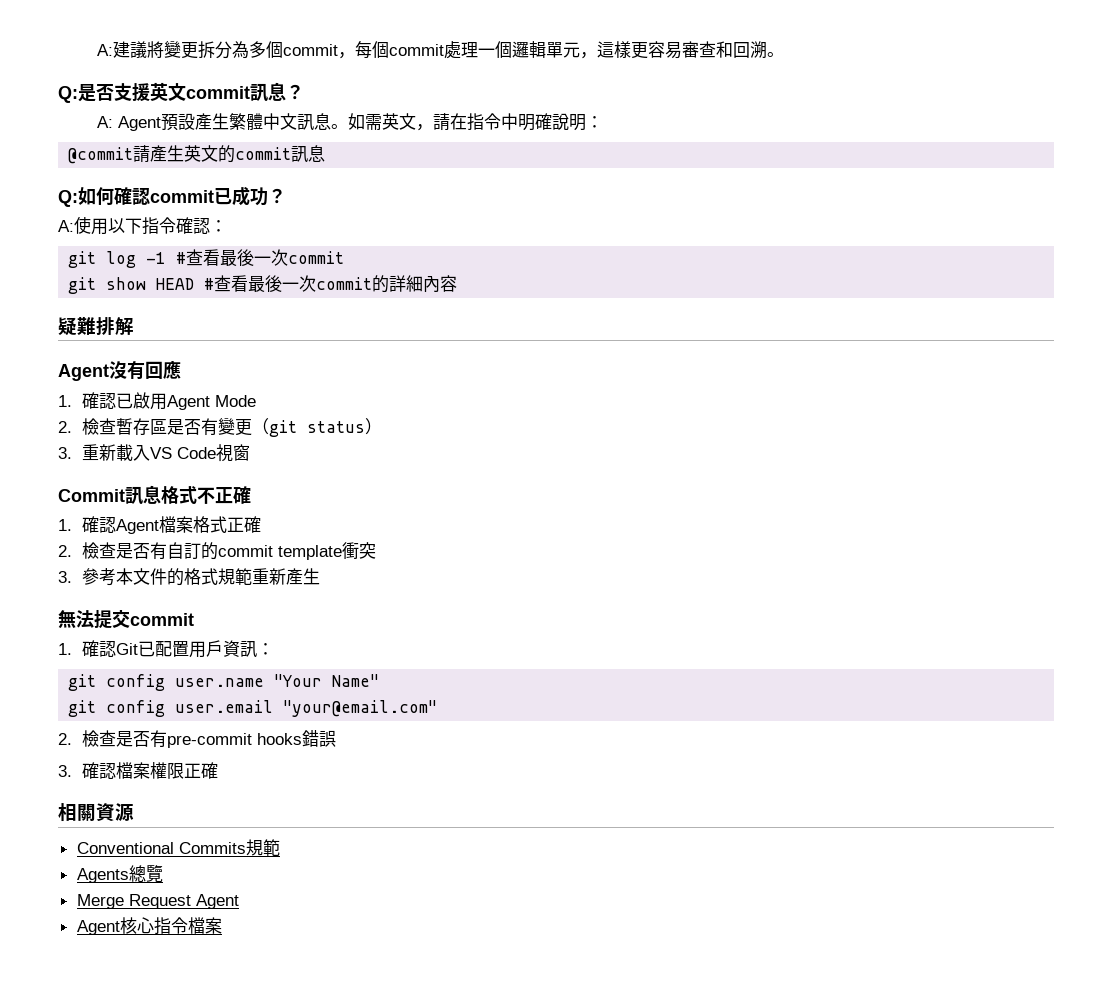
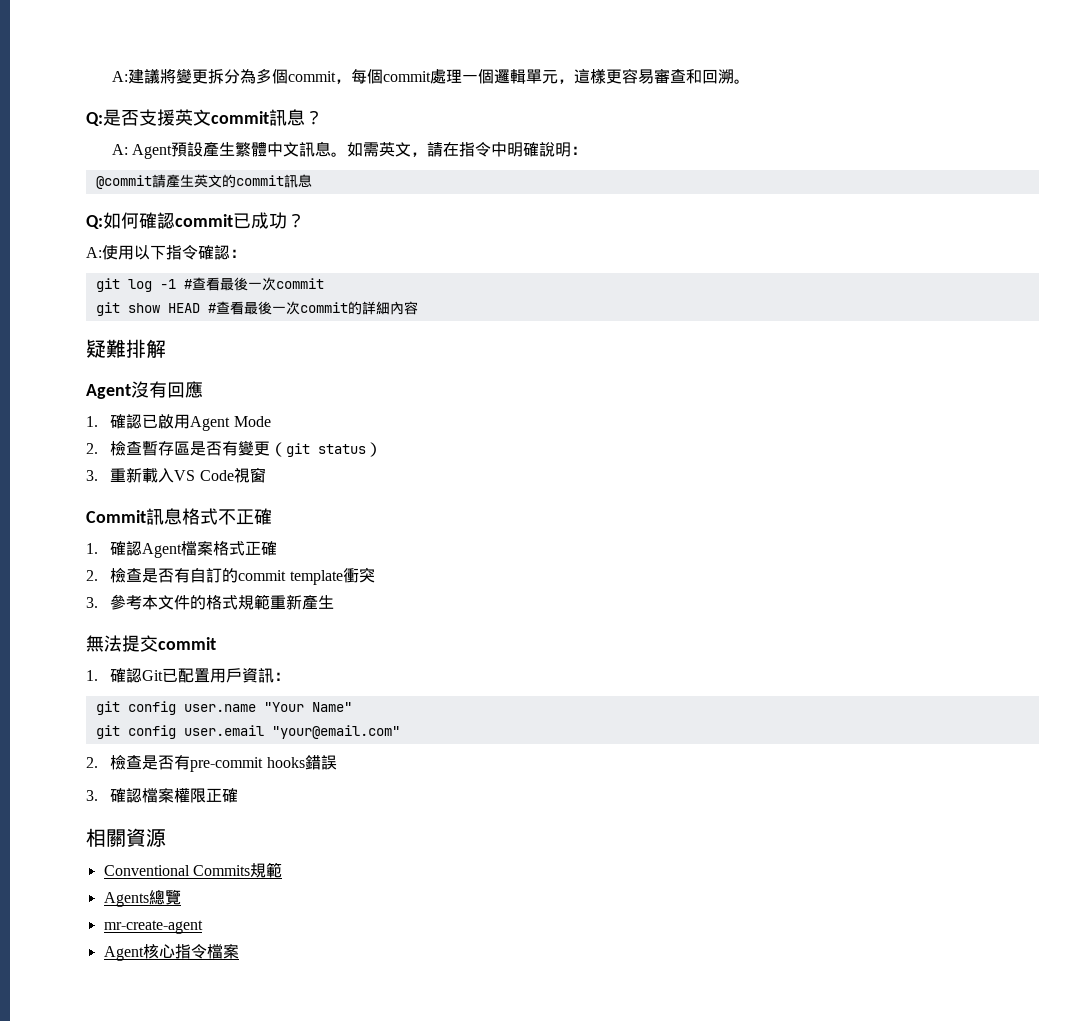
[76,894,239,909] Merge Request Agent -> [103,920,203,934] mr-create-agent

